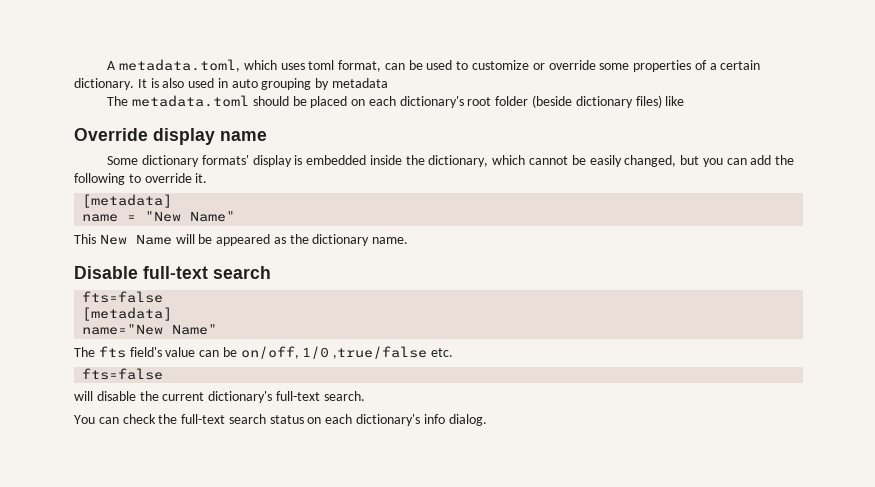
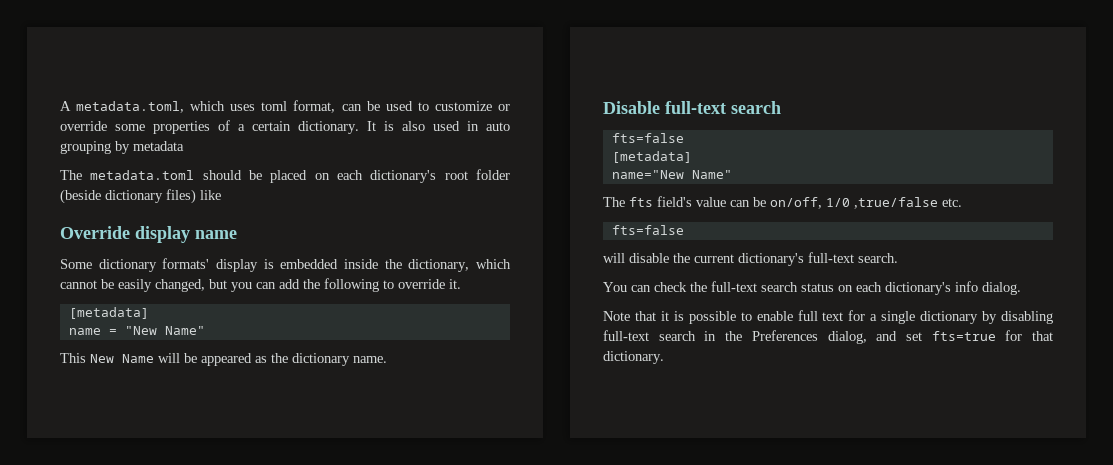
(487, 420) none -> [603,310,1053,324] [603,330,1053,344] [603,351,664,364] // Note that it is possible to enable full text for a single dictionary by disabling full-text search in the Preferences dialog, and set fts=true for that dictionary.

